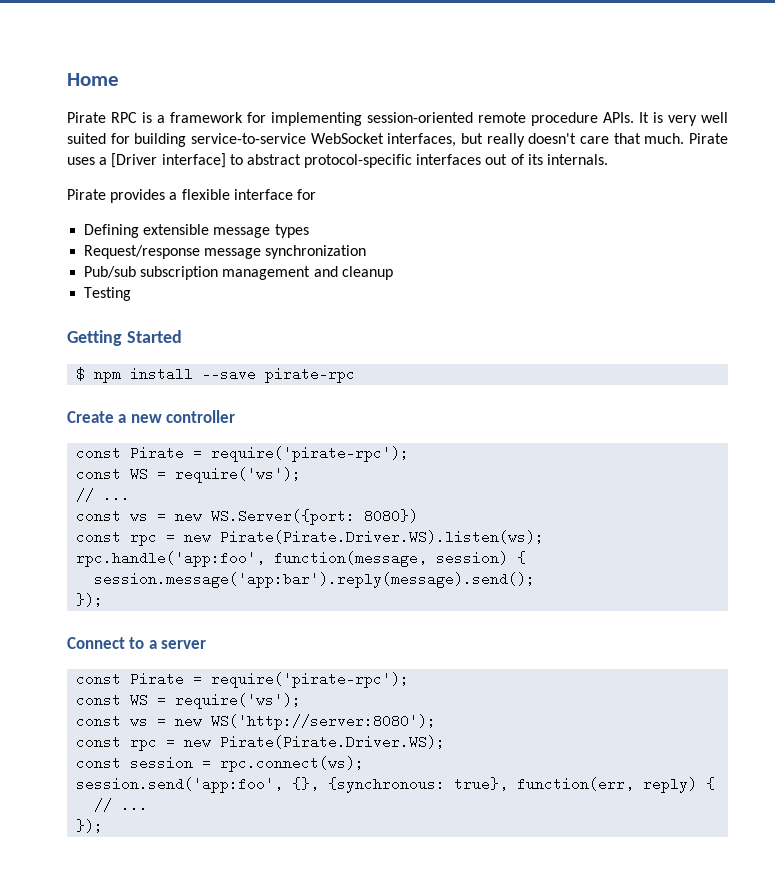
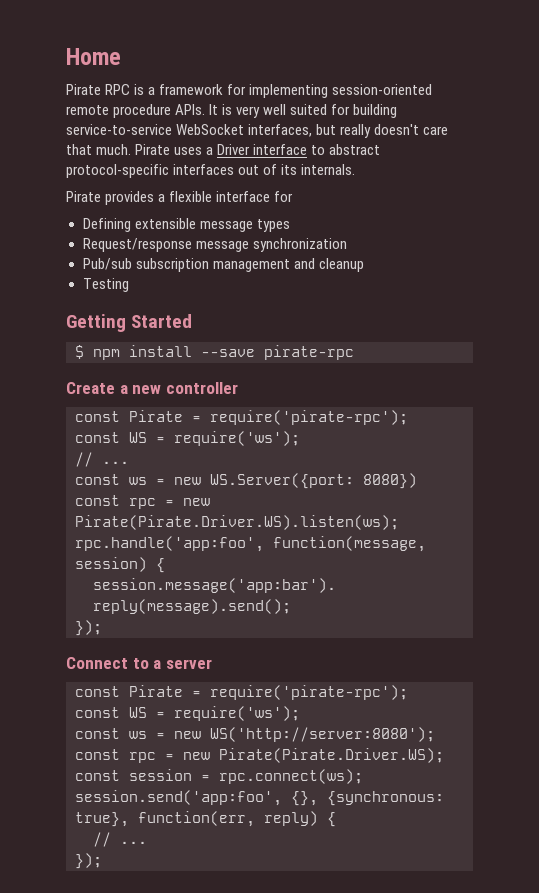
[111,153,226,168] [Driver interface] -> [217,144,308,155] Driver interface

